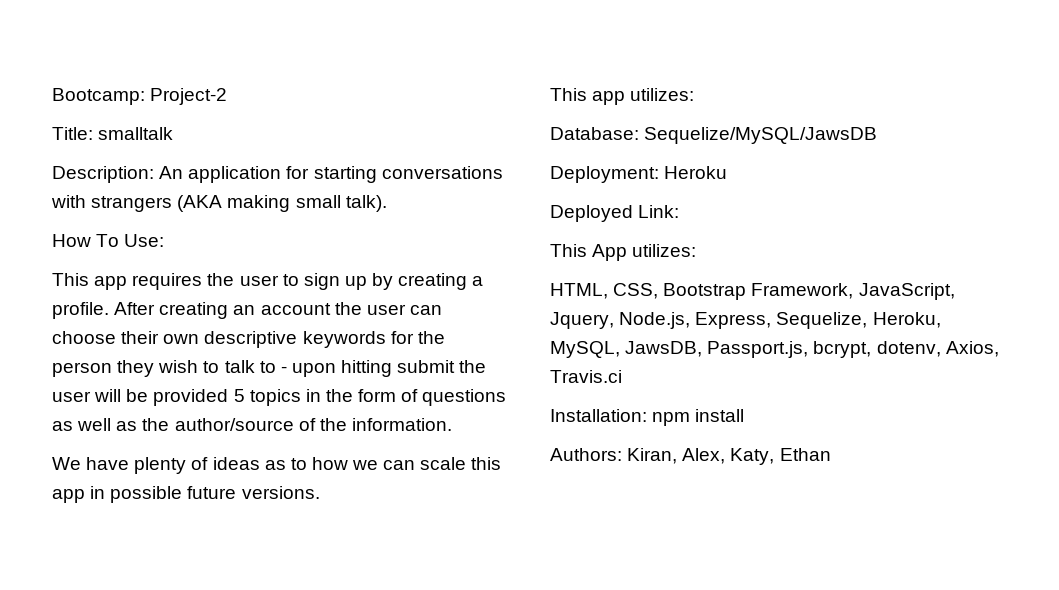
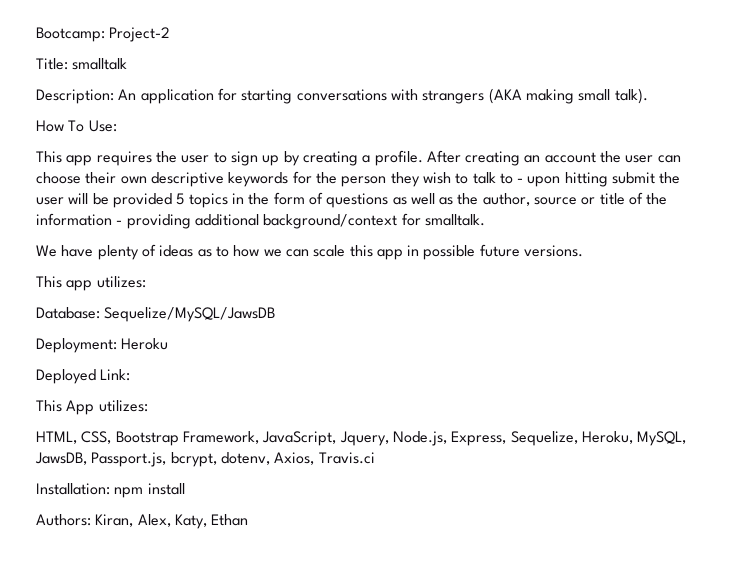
[174,418,452,431] author/source of the information. -> [482,192,668,206] [36,213,485,229] author, source or title of the information - providing additional background/context for smalltalk.

